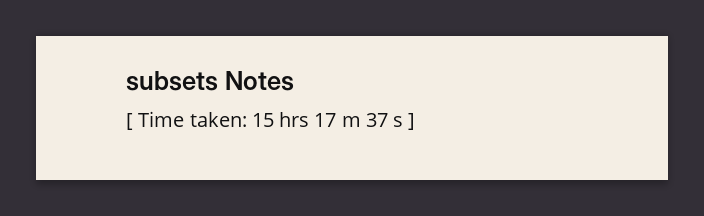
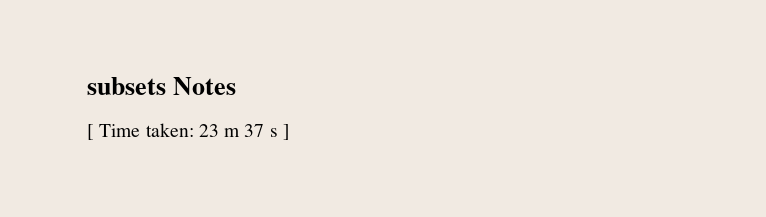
[251,112,337,127] 15 hrs 17 -> [198,124,219,137] 23

